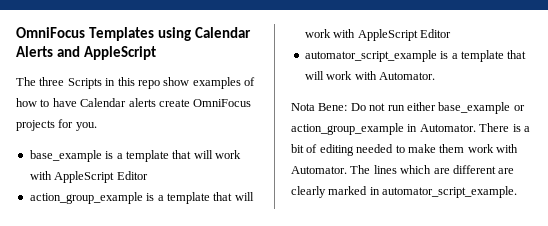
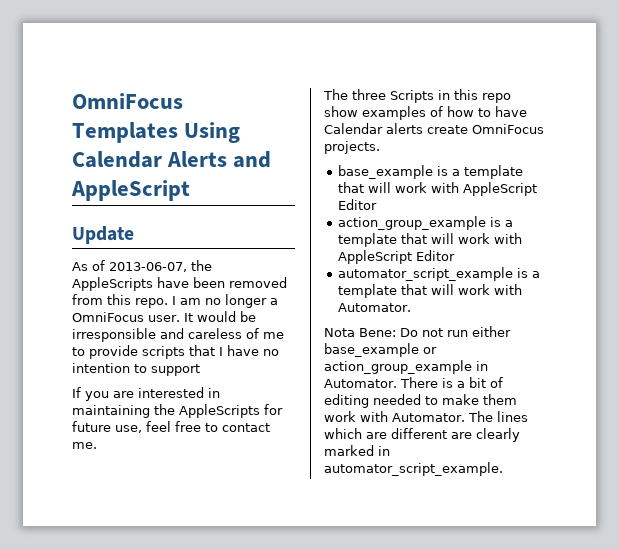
[157,27,191,41] using -> [184,122,241,143] Using
(156, 53) none -> [72,226,134,244] [72,260,212,272] [72,277,287,291] [72,294,278,308] [72,311,256,322] [72,328,284,342] [72,345,279,359] [72,363,200,376] [72,387,220,401] [72,404,283,418] [72,421,270,433] [72,442,97,449] // Update // As of 2013-06-07, the AppleScripts have been removed from this repo. I am no longer a OmniFocus user. It would be irresponsible and careless of me to provide scripts that I have no intention to support // If you are interested in maintaining the AppleScripts for future use, feel free to contact me.
[16,119,97,131] projects for you. -> [324,141,380,154] projects.

